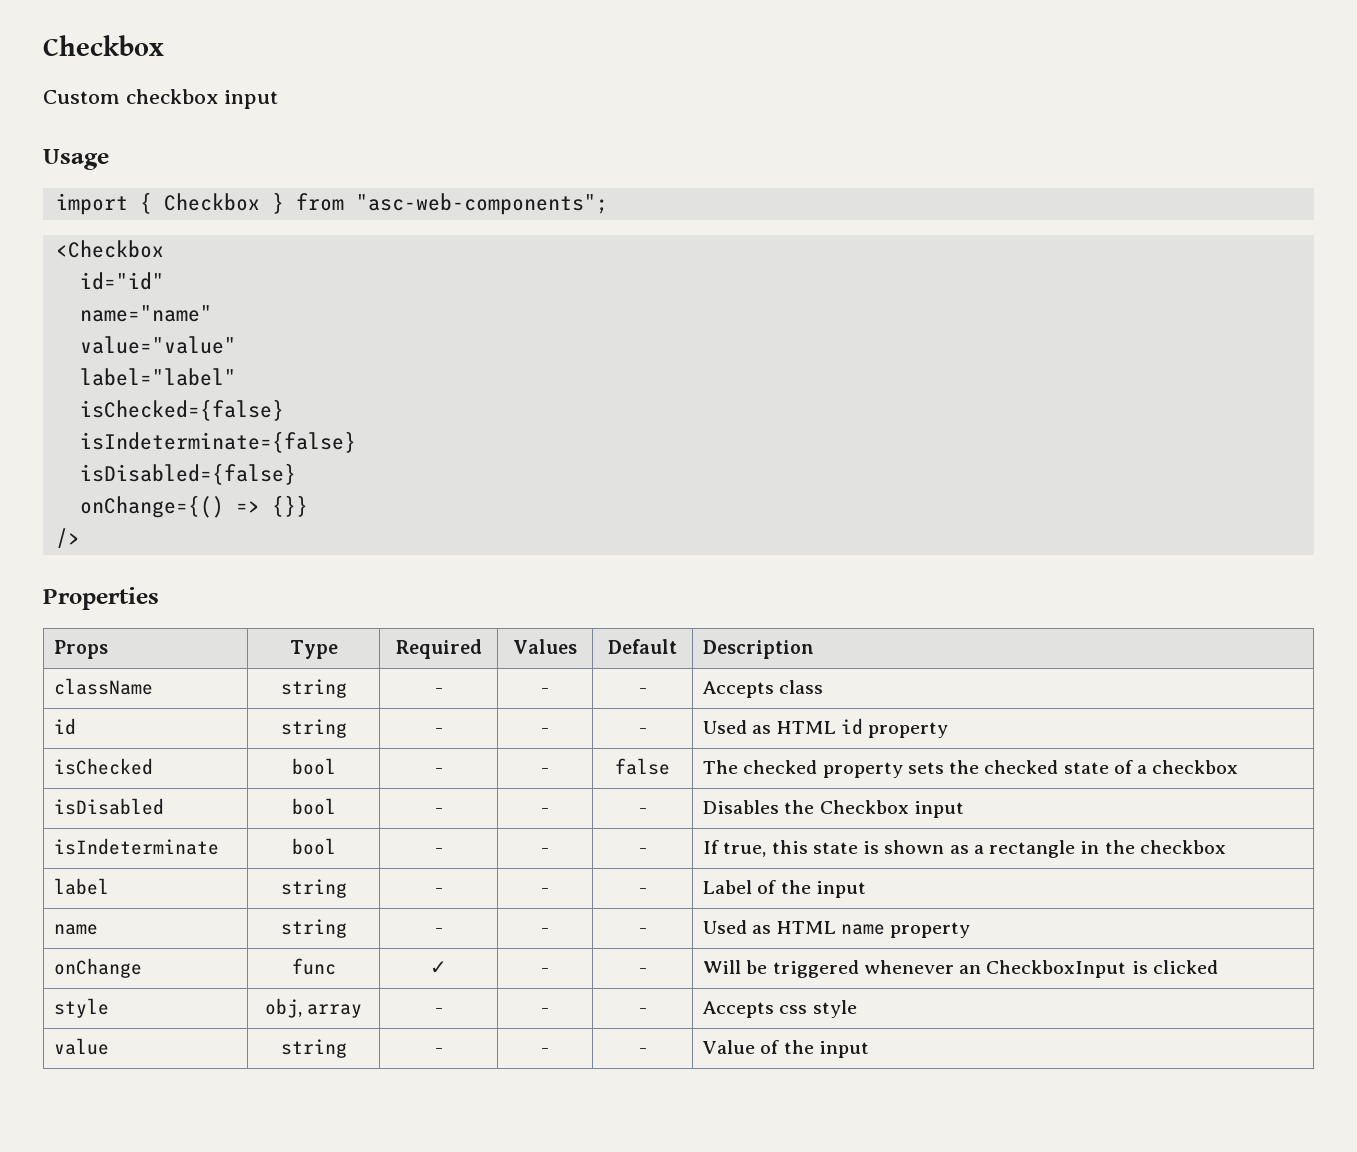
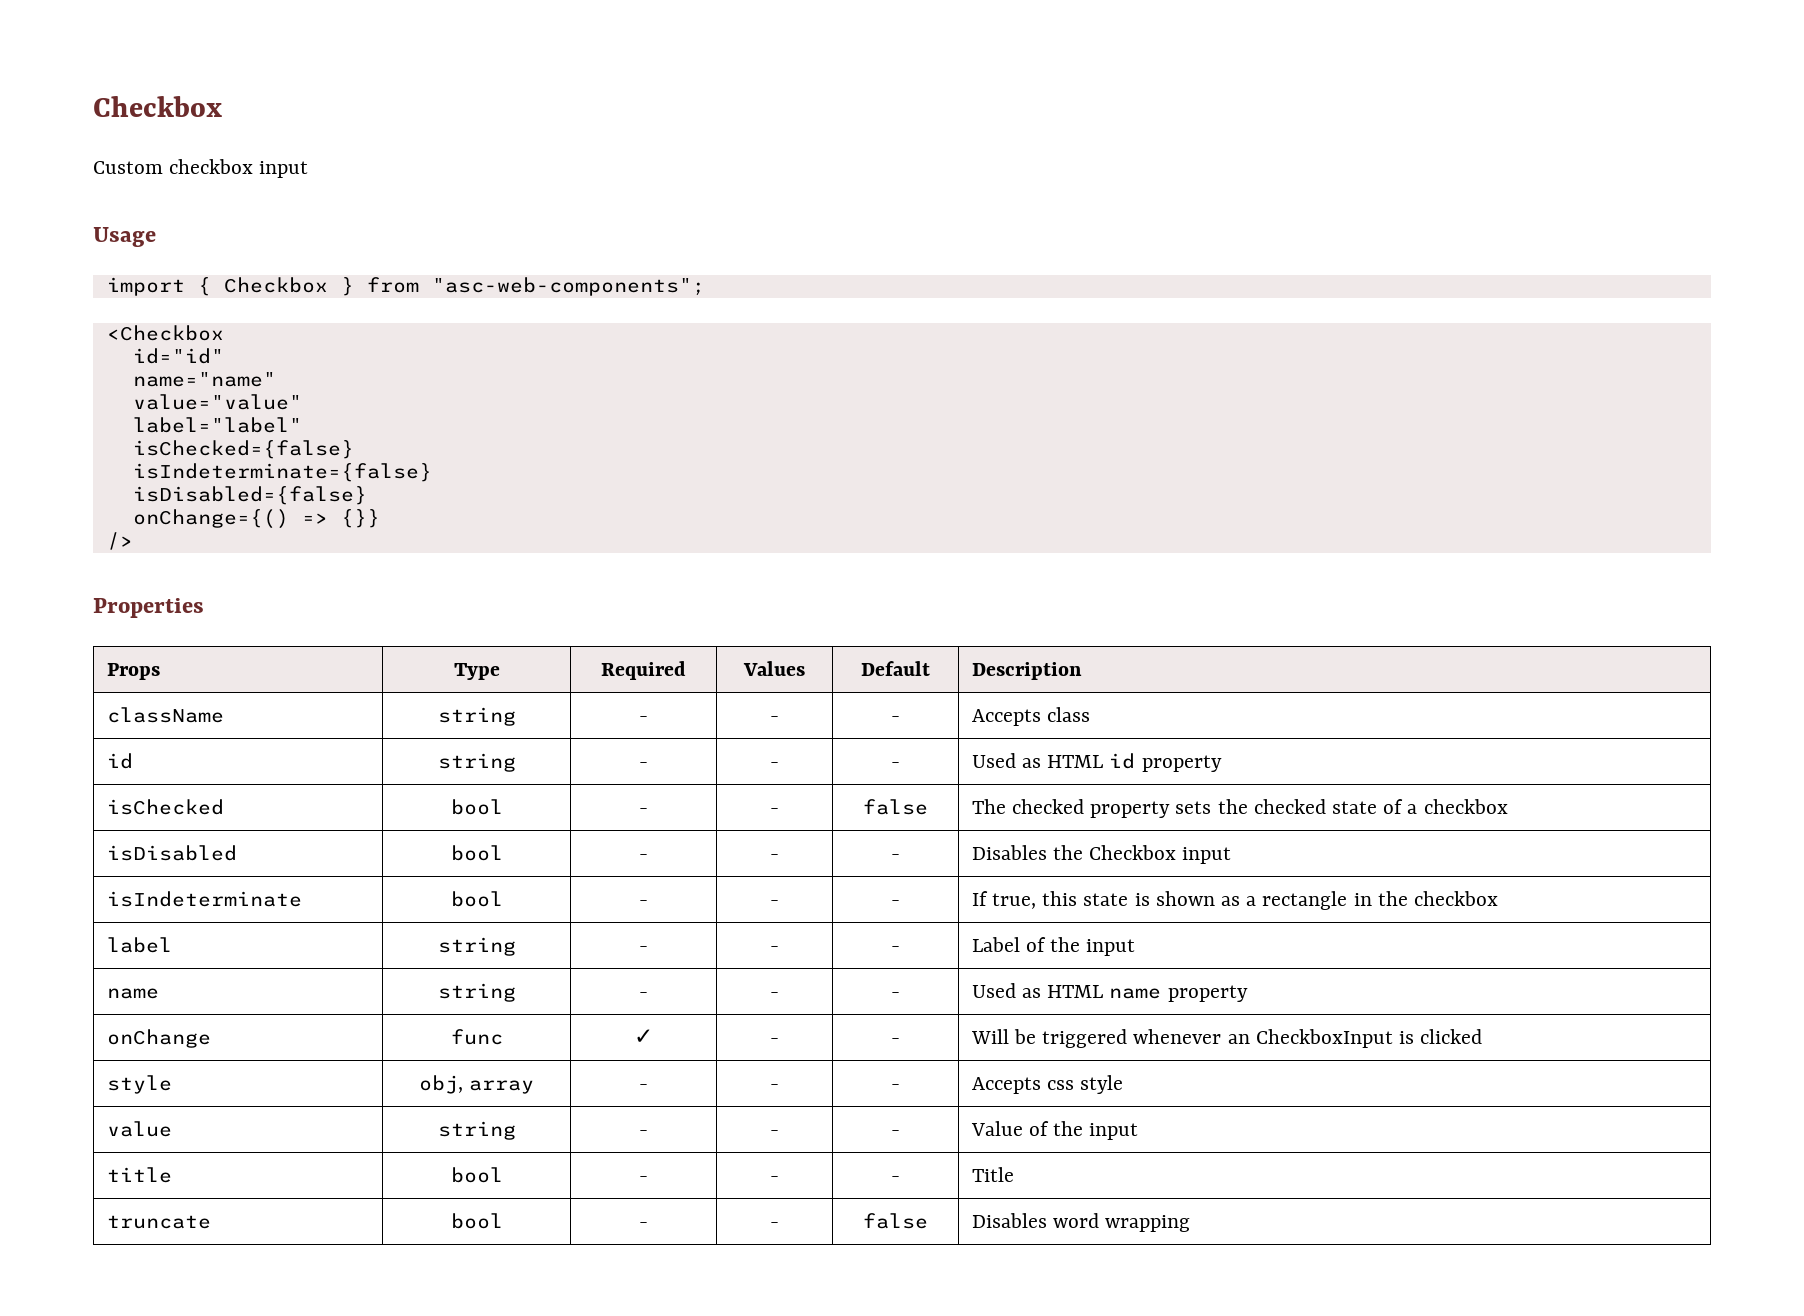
(869, 1049) none -> [106,1167,172,1183] [450,1167,503,1183] [639,1176,648,1182] [770,1176,779,1182] [891,1176,900,1182] [971,1167,1014,1182] [106,1215,211,1229] [450,1213,503,1229] [639,1222,648,1228] [770,1222,779,1228] [863,1213,928,1229] [971,1213,1191,1232] // title | bool | - | - | - | Title // truncate | bool | - | - | false | Disables word wrapping

